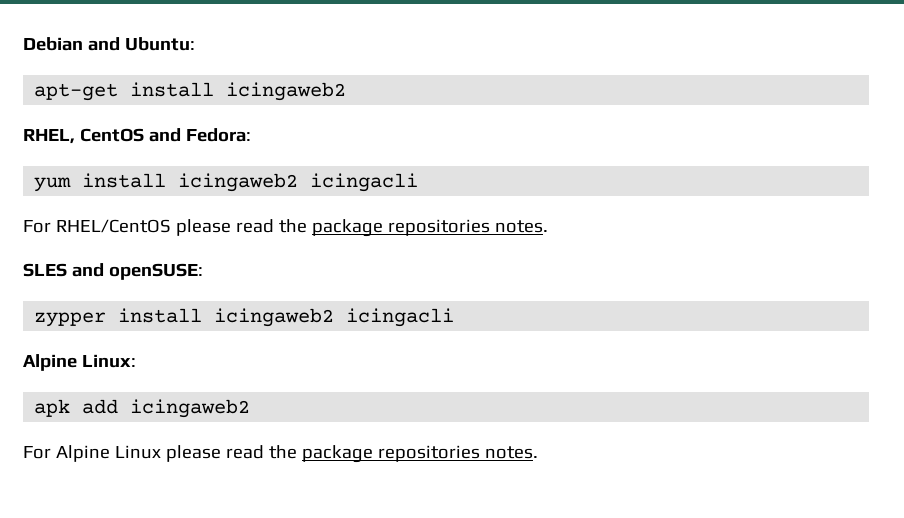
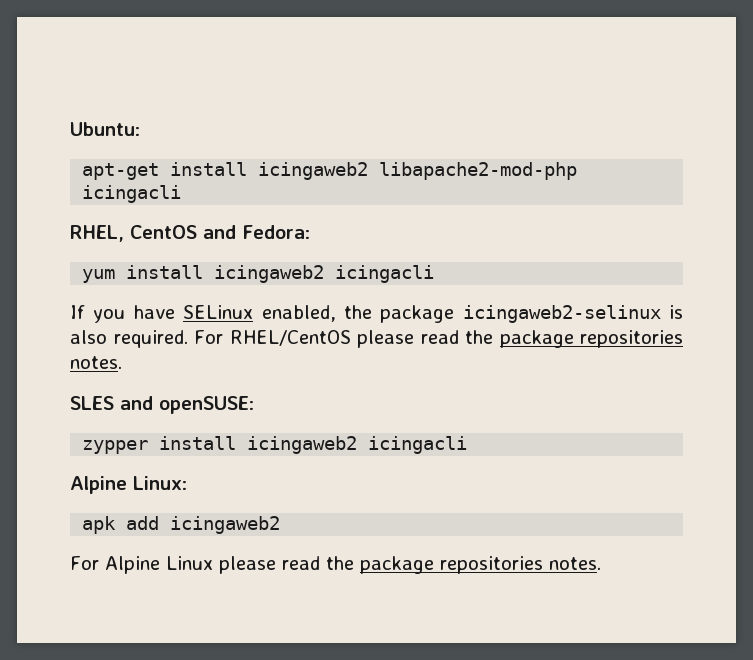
[23,37,120,51] Debian and -> (70, 129) none
(347, 91) none -> [379,162,578,180] [82,185,182,203] libapache2-mod-php icingacli
(419, 182) none -> [70,305,683,323] [70,330,188,348] If you have SELinux enabled, the package icingaweb2-selinux is also required.

